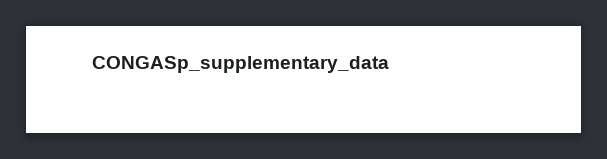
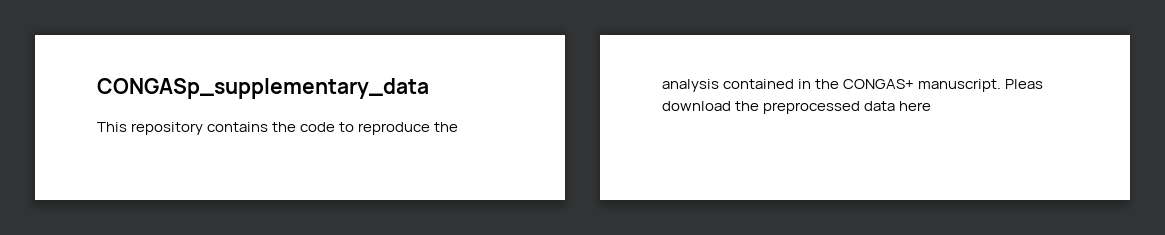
(389, 64) none -> [97,122,459,135] [662,79,1044,92] [662,101,932,114] // This repository contains the code to reproduce the analysis contained in the CONGAS+ manuscript. Pleas download the preprocessed data here

